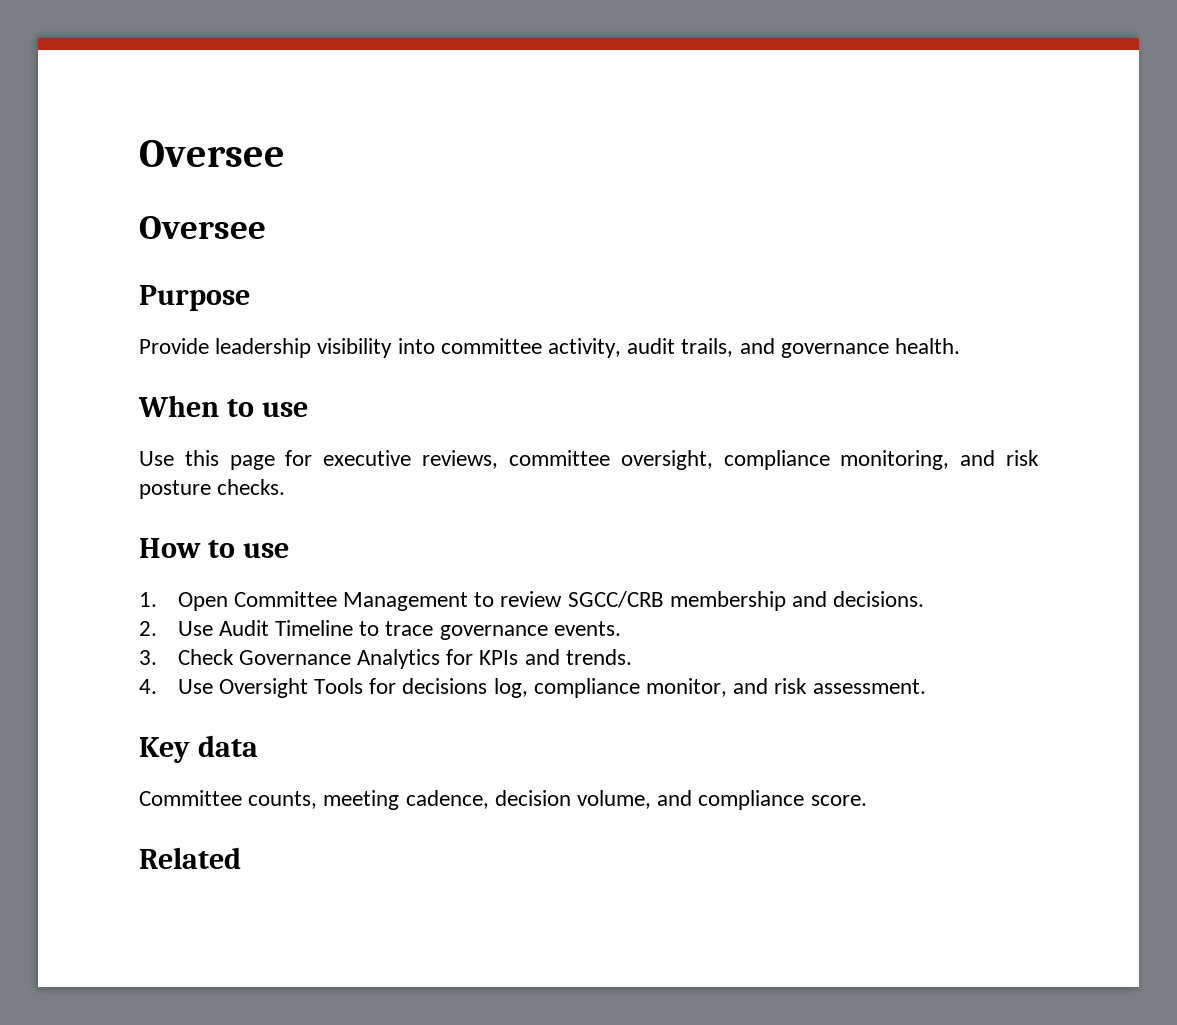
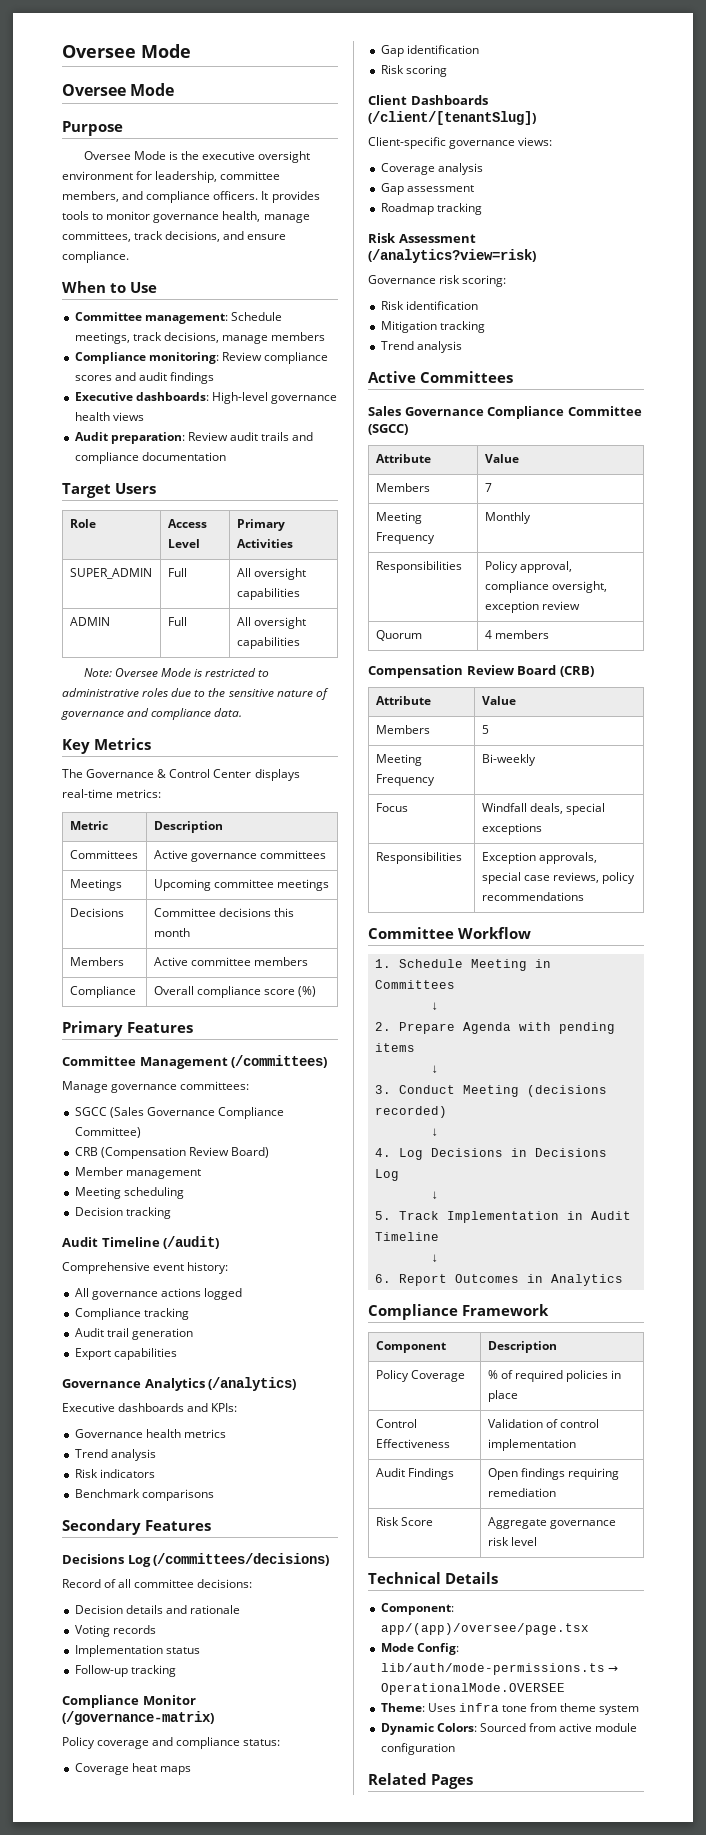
[139,140,285,167] [139,216,266,239] Oversee // Oversee -> [62,44,191,58] [62,83,175,96] Oversee Mode // Oversee Mode
[139,338,961,358] [138,395,308,417] [139,450,1039,470] [139,479,286,499] [139,538,289,558] [139,591,925,611] [139,620,621,640] [139,649,632,669] [139,678,926,698] [139,735,258,763] [139,790,867,810] Provide leadership visibility into committee activity, audit trails, and governance health. // When to use // Use this page for executive reviews, committee oversight, compliance monitoring, and risk posture checks. // How to use // 1. Open Committee Management to review SGCC/CRB membership and decisions. // 2. Use Audit Timeline to trace governance events. // 3. Check Governance Analytics for KPIs and trends. // 4. Use Oversight Tools for decisions log, compliance monitor, and risk assessment. // Key data // Committee counts, meeting cadence, decision volume, and compliance score. -> [83,151,311,163] [62,171,281,183] [62,191,320,203] [62,211,310,223] [62,231,287,242] [62,251,129,263] [62,281,157,293] [74,312,282,324] [74,332,326,344] [74,352,328,364] [74,372,214,384] [74,392,337,404] [74,412,144,421] [74,432,314,444] [74,452,226,464] [62,483,156,498] [69,519,96,528] [167,519,207,528] [167,539,200,548] [236,519,285,531] [236,539,293,548] [69,568,152,579] [167,568,187,577] [236,568,307,580] [236,588,300,600] [69,617,110,626] [167,617,187,626] [236,617,307,629] [236,637,300,649] [83,668,270,677] [62,688,329,700] [61,708,243,720] [62,738,151,754] [62,769,300,781] [62,789,162,798] [69,821,108,830] [153,821,223,833] [69,850,138,859] [153,850,327,862] [69,879,122,891] [153,879,330,891] [69,908,124,917] [153,908,295,917] [153,928,190,937] [69,957,124,966] [153,957,309,966] [69,986,136,998] [153,986,317,998] [62,1021,193,1037] [62,1055,328,1069] [62,1081,250,1093] [74,1107,284,1119] [74,1127,141,1138] [74,1147,269,1159] [74,1167,201,1179] [74,1187,184,1199] [74,1207,171,1219] [62,1236,220,1249] [62,1262,229,1274] [74,1288,242,1300] [74,1308,189,1320] [74,1328,193,1340] [74,1348,177,1360] [62,1377,297,1391] [62,1403,238,1412] [74,1429,226,1438] [74,1449,156,1461] [74,1469,155,1478] [74,1489,214,1501] [62,1519,211,1535] [62,1553,330,1567] [62,1579,253,1588] [74,1605,240,1614] [74,1625,156,1637] [74,1645,200,1657] [74,1665,176,1677] [62,1695,196,1708] [62,1711,214,1725] [62,1737,281,1749] [74,1763,191,1775] [380,45,479,57] [380,65,447,77] [368,95,488,105] [368,111,536,125] [368,137,553,149] [380,163,483,175] [380,183,474,195] [380,203,482,215] [368,233,476,243] [368,249,536,263] [368,275,507,287] [380,301,478,310] [380,321,485,333] [380,341,462,353] [368,371,513,383] [368,406,642,419] [368,424,408,435] [375,454,431,463] [484,454,519,463] [375,483,430,492] [484,483,492,492] [375,512,422,524] [375,532,435,544] [484,512,531,524] [375,561,462,573] [484,561,573,573] [484,581,608,593] [484,601,581,613] [375,630,422,641] [484,630,550,639] [368,665,594,678] [375,696,431,705] [481,696,516,705] [375,725,430,734] [481,725,489,734] [375,754,422,766] [375,774,435,786] [481,754,536,766] [375,803,408,812] [481,803,606,815] [481,823,542,835] [375,852,462,864] [481,852,598,864] [481,872,636,884] [481,892,584,901] [368,927,531,939] [374,959,551,971] [374,980,455,989] [430,1002,439,1010] [374,1022,615,1034] [374,1043,415,1052] [430,1065,439,1073] [374,1085,607,1097] [374,1106,447,1118] [430,1128,439,1136] [374,1148,607,1160] [374,1169,399,1181] [430,1191,439,1199] [374,1211,631,1223] [374,1232,439,1241] [430,1254,439,1262] [374,1274,623,1286] [368,1304,549,1320] [375,1341,446,1353] [487,1341,557,1353] [375,1370,466,1382] [487,1370,622,1382] [487,1390,518,1402] [375,1419,417,1428] [375,1439,450,1448] [487,1419,600,1428] [487,1439,576,1451] [375,1468,455,1480] [487,1468,620,1480] [487,1488,556,1497] [375,1517,434,1526] [487,1517,617,1529] [487,1537,538,1546] [368,1572,498,1584] [380,1603,454,1615] [380,1623,589,1635] [380,1643,459,1655] [380,1663,618,1675] [380,1683,565,1695] [380,1703,640,1715] [380,1723,638,1735] [380,1743,455,1755] Oversee Mode is the executive oversight environment for leadership, committee members, and compliance officers. It provides tools to monitor governance health, manage committees, track decisions, and ensure compliance. // When to Use // Committee management: Schedule meetings, track decisions, manage members // Compliance monitoring: Review compliance scores and audit findings // Executive dashboards: High-level governance health views // Audit preparation: Review audit trails and compliance documentation // Target Users // Role | Access Level | Primary Activities // SUPER_ADMIN | Full | All oversight capabilities // ADMIN | Full | All oversight capabilities // Note: Oversee Mode is restricted to administrative roles due to the sensitive nature of governance and compliance data. // Key Metrics // The Governance & Control Center displays real-time metrics: // Metric | Description // Committees | Active governance committees // Meetings | Upcoming committee meetings // Decisions | Committee decisions this month // Members | Active committee members // Compliance | Overall compliance score (%) // Primary Features // Committee Management (/committees) // Manage governance committees: // SGCC (Sales Governance Compliance Committee) // CRB (Compensation Review Board) // Member management // Meeting scheduling // Decision tracking // Audit Timeline (/audit) // Comprehensive event history: // All governance actions logged // Compliance tracking // Audit trail generation // Export capabilities // Governance Analytics (/analytics) // Executive dashboards and KPIs: // Governance health metrics // Trend analysis // Risk indicators // Benchmark comparisons // Secondary Features // Decisions Log (/committees/decisions) // Record of all committee decisions: // Decision details and rationale // Voting records // Implementation status // Follow-up tracking // Compliance Monitor (/governance-matrix) // Policy coverage and compliance status: // Coverage heat maps // Gap identification // Risk scoring // Client Dashboards (/client/[tenantSlug]) // Client-specific governance views: // Coverage analysis // Gap assessment // Roadmap tracking // Risk Assessment (/analytics?view=risk) // Governance risk scoring: // Risk identification // Mitigation tracking // Trend analysis // Active Committees // Sales Governance Compliance Committee (SGCC) // Attribute | Value // Members | 7 // Meeting Frequency | Monthly // Responsibilities | Policy approval, compliance oversight, exception review // Quorum | 4 members // Compensation Review Board (CRB) // Attribute | Value // Members | 5 // Meeting Frequency | Bi-weekly // Focus | Windfall deals, special exceptions // Responsibilities | Exception approvals, special case reviews, policy recommendations // Committee Workflow // 1. Schedule Meeting in Committees // ↓ // 2. Prepare Agenda with pending items // ↓ // 3. Conduct Meeting (decisions recorded) // ↓ // 4. Log Decisions in Decisions Log // ↓ // 5. Track Implementation in Audit Timeline // ↓ // 6. Report Outcomes in Analytics // Compliance Framework // Component | Description // Policy Coverage | % of required policies in place // Control Effectiveness | Validation of control implementation // Audit Findings | Open findings requiring remediation // Risk Score | Aggregate governance risk level // Technical Details // Component: app/(app)/oversee/page.tsx // Mode Config: lib/auth/mode-permissions.ts → OperationalMode.OVERSEE // Theme: Uses infra tone from theme system // Dynamic Colors: Sourced from active module configuration
(241, 858) none -> [431,1774,473,1789] Pages

